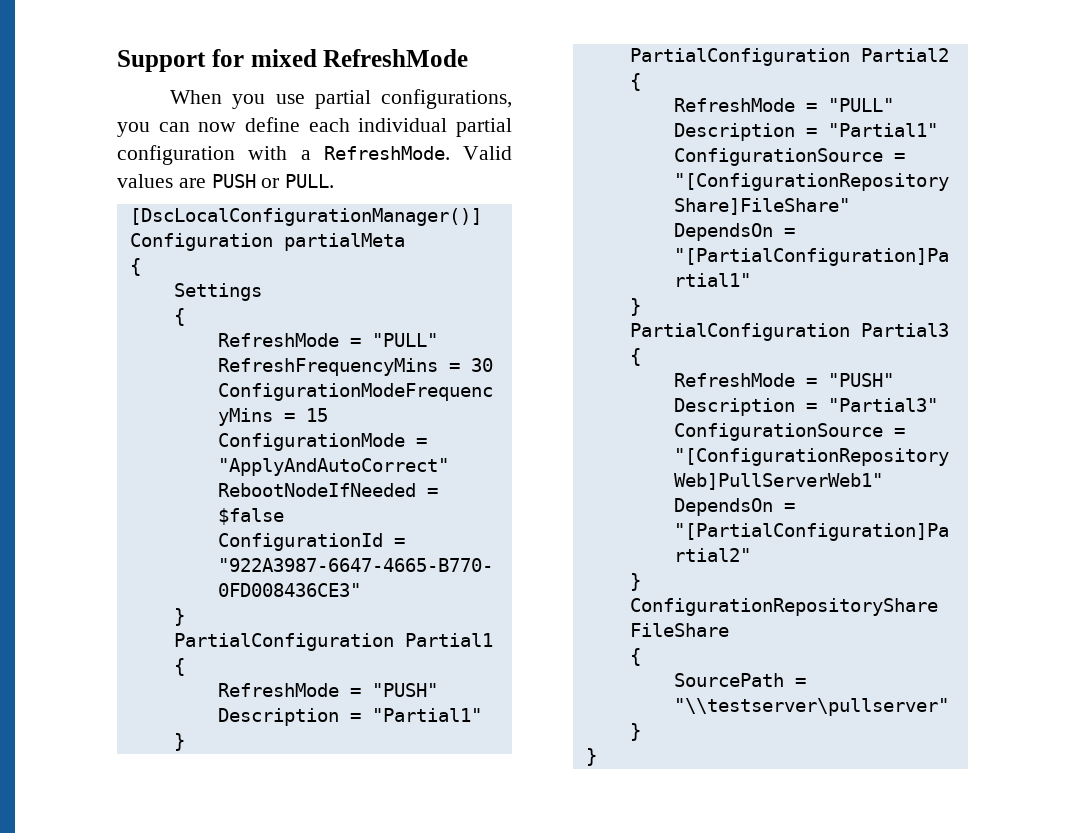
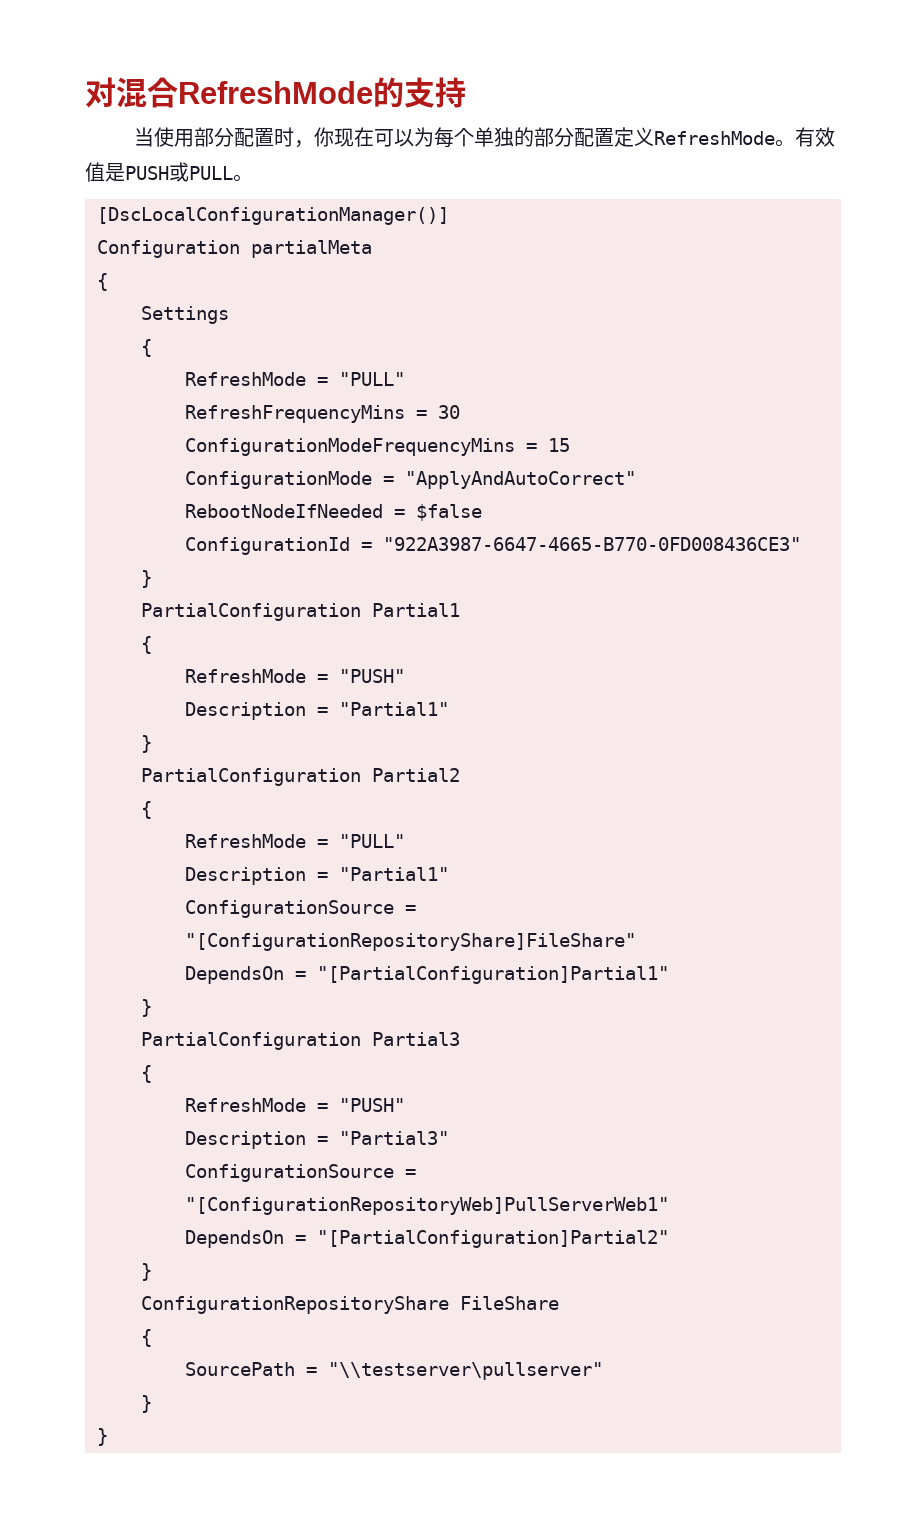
[117,49,469,72] [170,89,512,109] [117,117,512,137] [117,145,512,165] [117,174,335,188] Support for mixed RefreshMode // When you use partial configurations, you can now define each individual partial configuration with a RefreshMode. Valid values are PUSH or PULL. -> [85,77,466,108] [134,127,836,148] [85,162,253,182] 对混合RefreshMode的支持 // 当使用部分配置时，你现在可以为每个单独的部分配置定义RefreshMode。有效值是PUSH或PULL。

